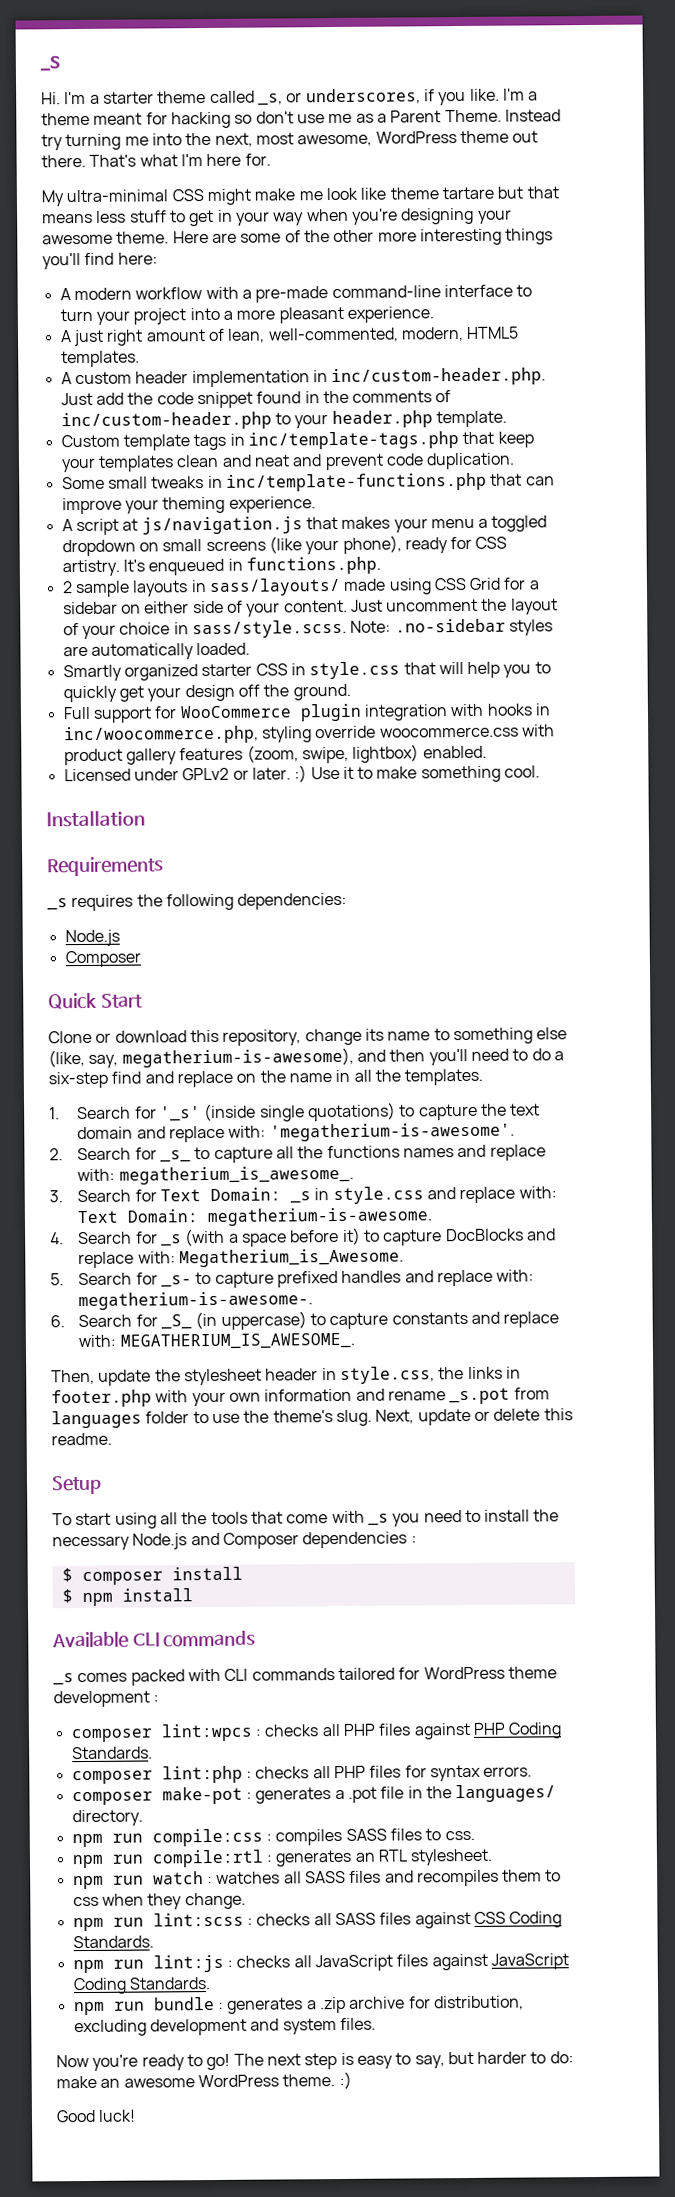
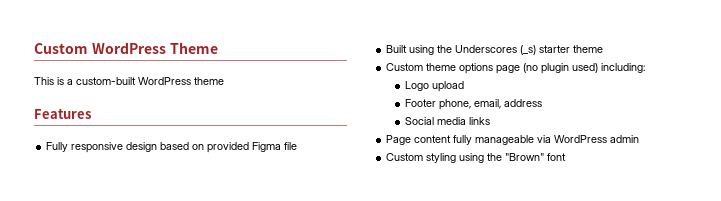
[40,55,60,72] [41,88,539,106] [41,109,561,129] [41,130,539,151] [41,153,271,168] [41,186,559,207] [42,207,512,227] [42,228,554,246] [42,252,158,270] [59,284,533,303] [59,306,434,325] [59,326,520,347] [60,350,140,368] [60,367,547,388] [60,390,452,409] [60,410,507,431] [60,431,534,451] [60,452,516,473] [61,472,555,492] [61,496,316,515] [61,515,548,536] [61,535,508,557] [61,556,381,577] [61,577,540,598] [62,598,558,617] [62,618,553,639] [62,642,251,660] [62,661,551,682] [62,683,351,703] [62,703,550,723] [63,724,555,745] [63,744,487,766] [63,765,541,783] [46,810,145,828] [47,856,164,877] [47,892,348,912] [64,929,120,947] [64,950,141,968] [48,992,143,1010] [48,1027,568,1046] [48,1047,564,1068] [48,1068,484,1089] [49,1102,541,1122] [77,1122,515,1143] [49,1144,546,1163] [77,1165,354,1185] [49,1186,557,1205] [77,1207,433,1227] [50,1227,556,1247] [78,1248,404,1269] [50,1269,535,1288] [78,1291,314,1311] [50,1311,560,1330] [78,1332,355,1350] [51,1366,521,1386] [51,1387,550,1408] [51,1408,573,1429] [51,1432,112,1446] [51,1475,102,1495] [52,1509,560,1529] [52,1531,417,1551] [61,1566,243,1586] [61,1588,193,1607] [52,1630,257,1649] [53,1666,557,1686] [53,1690,160,1708] [70,1722,563,1743] [71,1746,153,1760] [71,1764,533,1785] [71,1784,557,1806] [71,1809,143,1827] [71,1828,475,1848] [71,1848,494,1869] [72,1869,562,1890] [72,1892,246,1910] [72,1911,563,1932] [72,1935,154,1949] [72,1953,569,1974] [72,1977,210,1995] [73,1995,524,2016] [73,2017,376,2037] [56,2051,574,2071] [56,2071,352,2090] [56,2109,137,2123] _s // Hi. I'm a starter theme called _s, or underscores, if you like. I'm a theme meant for hacking so don't use me as a Parent Theme. Instead try turning me into the next, most awesome, WordPress theme out there. That's what I'm here for. // My ultra-minimal CSS might make me look like theme tartare but that means less stuff to get in your way when you're designing your awesome theme. Here are some of the other more interesting things you'll find here: // A modern workflow with a pre-made command-line interface to turn your project into a more pleasant experience. // A just right amount of lean, well-commented, modern, HTML5 templates. // A custom header implementation in inc/custom-header.php. Just add the code snippet found in the comments of inc/custom-header.php to your header.php template. // Custom template tags in inc/template-tags.php that keep your templates clean and neat and prevent code duplication. // Some small tweaks in inc/template-functions.php that can improve your theming experience. // A script at js/navigation.js that makes your menu a toggled dropdown on small screens (like your phone), ready for CSS artistry. It's enqueued in functions.php. // 2 sample layouts in sass/layouts/ made using CSS Grid for a sidebar on either side of your content. Just uncomment the layout of your choice in sass/style.scss. Note: .no-sidebar styles are automatically loaded. // Smartly organized starter CSS in style.css that will help you to quickly get your design off the ground. // Full support for WooCommerce plugin integration with hooks in inc/woocommerce.php, styling override woocommerce.css with product gallery features (zoom, swipe, lightbox) enabled. // Licensed under GPLv2 or later. :) Use it to make something cool. // Installation // Requirements // _s requires the following dependencies: // Node.js // Composer // Quick Start // Clone or download this repository, change its name to something else (like, say, megatherium-is-awesome), and then you'll need to do a six-step find and replace on the name in all the templates. // 1. Search for '_s' (inside single quotations) to capture the text domain and replace with: 'megatherium-is-awesome'. // 2. Search for _s_ to capture all the functions names and replace with: megatherium_is_awesome_. // 3. Search for Text Domain: _s in style.css and replace with: Text Domain: megatherium-is-awesome. // 4. Search for _s (with a space before it) to capture DocBlocks and replace with: Megatherium_is_Awesome. // 5. Search for _s- to capture prefixed handles and replace with: megatherium-is-awesome-. // 6. Search for _S_ (in uppercase) to capture constants and replace with: MEGATHERIUM_IS_AWESOME_. // Then, update the stylesheet header in style.css, the links in footer.php with your own information and rename _s.pot from languages folder to use the theme's slug. Next, update or delete this readme. // Setup // To start using all the tools that come with _s you need to install the necessary Node.js and Composer dependencies : // $ composer install // $ npm install // Available CLI commands // _s comes packed with CLI commands tailored for WordPress theme development : // composer lint:wpcs : checks all PHP files against PHP Coding Standards. // composer lint:php : checks all PHP files for syntax errors. // composer make-pot : generates a .pot file in the languages/ directory. // npm run compile:css : compiles SASS files to css. // npm run compile:rtl : generates an RTL stylesheet. // npm run watch : watches all SASS files and recompiles them to css when they change. // npm run lint:scss : checks all SASS files against CSS Coding Standards. // npm run lint:js : checks all JavaScript files against JavaScript Coding Standards. // npm run bundle : generates a .zip archive for distribution, excluding development and system files. // Now you're ready to go! The next step is easy to say, but harder to do: make an awesome WordPress theme. :) // Good luck! -> [34,42,218,54] [34,77,224,85] [34,109,91,119] [46,142,298,153] [386,45,604,55] [386,63,646,74] [404,81,464,92] [404,99,542,110] [404,117,490,125] [386,135,640,145] [386,153,567,163] Custom WordPress Theme // This is a custom-built WordPress theme // Features // Fully responsive design based on provided Figma file // Built using the Underscores (_s) starter theme // Custom theme options page (no plugin used) including: // Logo upload // Footer phone, email, address // Social media links // Page content fully manageable via WordPress admin // Custom styling using the "Brown" font

